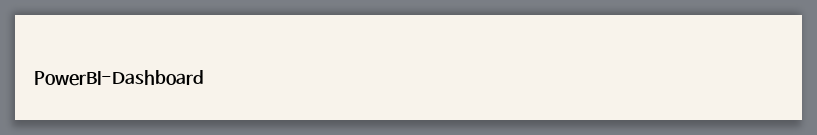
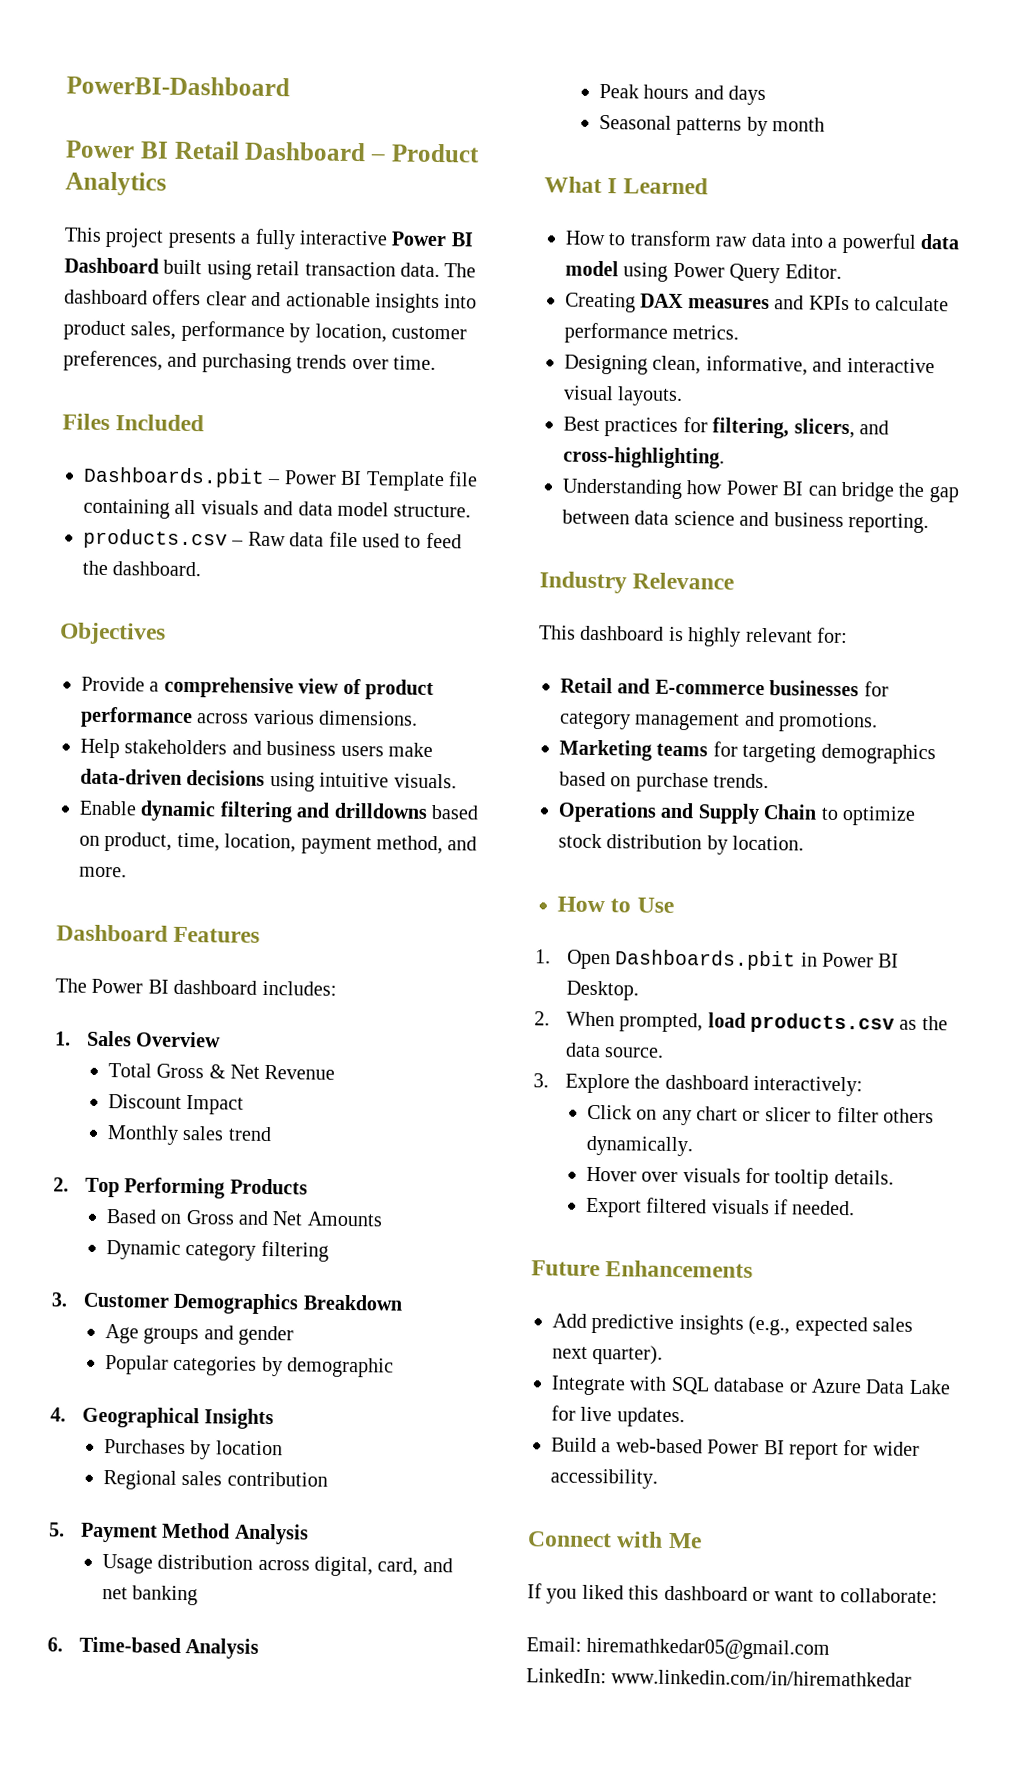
(204, 78) none -> [65,140,480,163] [65,171,167,196] [64,227,474,250] [64,257,477,280] [64,289,478,314] [63,320,467,343] [63,350,436,374] [62,413,205,432] [83,466,478,492] [83,498,472,519] [83,528,462,550] [82,560,202,577] [59,622,166,645] [81,676,434,700] [80,706,419,729] [80,738,433,759] [80,768,457,792] [79,800,479,823] [79,831,478,855] [79,866,127,878] [56,924,261,943] [55,978,337,996] [55,1030,222,1048] [107,1063,336,1080] [107,1094,245,1115] [106,1125,272,1145] [53,1177,308,1199] [105,1209,383,1227] [105,1240,329,1262] [51,1292,403,1315] [104,1324,294,1346] [104,1355,394,1378] [50,1406,275,1430] [103,1439,283,1460] [102,1470,328,1490] [49,1522,309,1545] [101,1554,453,1577] [101,1585,199,1606] [47,1636,260,1659] [598,83,766,106] [598,114,825,137] [544,176,708,195] [565,230,961,254] [565,260,842,284] [565,292,950,313] [564,322,740,344] [564,354,935,376] [563,385,684,407] [563,416,889,439] [563,446,725,469] [562,478,959,503] [562,509,929,534] [539,571,735,594] [539,625,848,647] [560,677,889,697] [559,711,879,733] [559,739,936,765] [559,771,770,793] [558,801,916,826] [558,833,805,855] [557,896,674,913] [535,949,900,971] [565,980,639,1001] [534,1011,948,1034] [564,1042,665,1058] [533,1073,863,1097] [586,1104,934,1126] [585,1135,693,1157] [585,1166,894,1189] [584,1197,856,1218] [531,1260,754,1278] [552,1313,913,1337] [552,1344,664,1365] [551,1375,951,1396] [551,1405,685,1428] [551,1437,920,1460] [550,1468,658,1489] [527,1531,702,1549] [527,1583,939,1604] [526,1637,831,1660] [526,1668,913,1687] // Power BI Retail Dashboard – Product Analytics // This project presents a fully interactive Power BI Dashboard built using retail transaction data. The dashboard offers clear and actionable insights into product sales, performance by location, customer preferences, and purchasing trends over time. // Files Included // Dashboards.pbit – Power BI Template file containing all visuals and data model structure. // products.csv – Raw data file used to feed the dashboard. // Objectives // Provide a comprehensive view of product performance across various dimensions. // Help stakeholders and business users make data-driven decisions using intuitive visuals. // Enable dynamic filtering and drilldowns based on product, time, location, payment method, and more. // Dashboard Features // The Power BI dashboard includes: // 1. Sales Overview // Total Gross & Net Revenue // Discount Impact // Monthly sales trend // 2. Top Performing Products // Based on Gross and Net Amounts // Dynamic category filtering // 3. Customer Demographics Breakdown // Age groups and gender // Popular categories by demographic // 4. Geographical Insights // Purchases by location // Regional sales contribution // 5. Payment Method Analysis // Usage distribution across digital, card, and net banking // 6. Time-based Analysis // Peak hours and days // Seasonal patterns by month // What I Learned // How to transform raw data into a powerful data model using Power Query Editor. // Creating DAX measures and KPIs to calculate performance metrics. // Designing clean, informative, and interactive visual layouts. // Best practices for filtering, slicers, and cross-highlighting. // Understanding how Power BI can bridge the gap between data science and business reporting. // Industry Relevance // This dashboard is highly relevant for: // Retail and E-commerce businesses for category management and promotions. // Marketing teams for targeting demographics based on purchase trends. // Operations and Supply Chain to optimize stock distribution by location. // How to Use // 1. Open Dashboards.pbit in Power BI Desktop. // 2. When prompted, load products.csv as the data source. // 3. Explore the dashboard interactively: // Click on any chart or slicer to filter others dynamically. // Hover over visuals for tooltip details. // Export filtered visuals if needed. // Future Enhancements // Add predictive insights (e.g., expected sales next quarter). // Integrate with SQL database or Azure Data Lake for live updates. // Build a web-based Power BI report for wider accessibility. // Connect with Me // If you liked this dashboard or want to collaborate: // Email: hiremathkedar05@gmail.com // LinkedIn: www.linkedin.com/in/hiremathkedar

